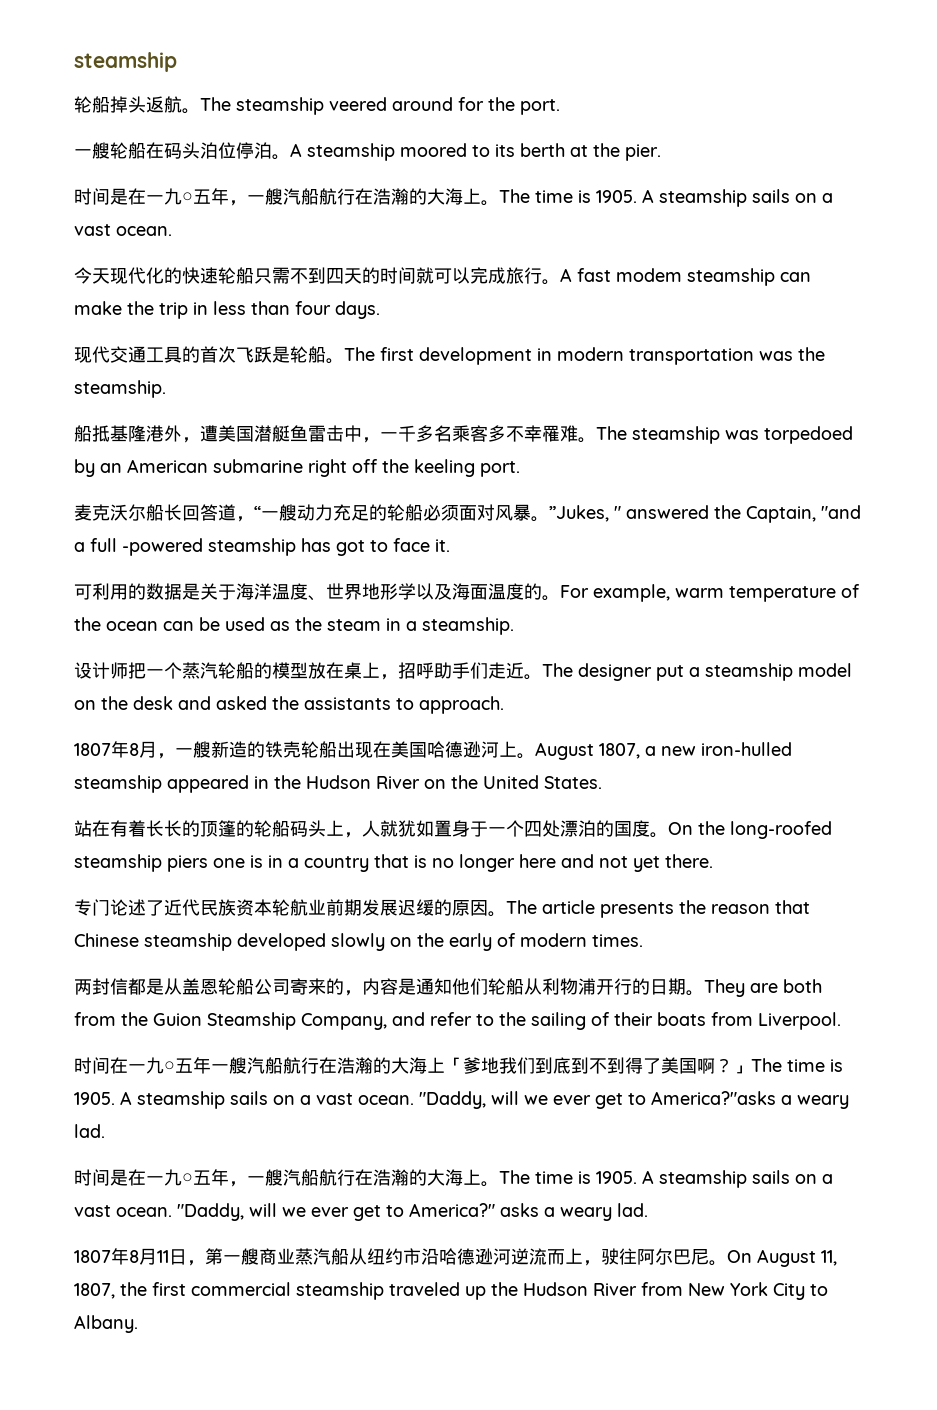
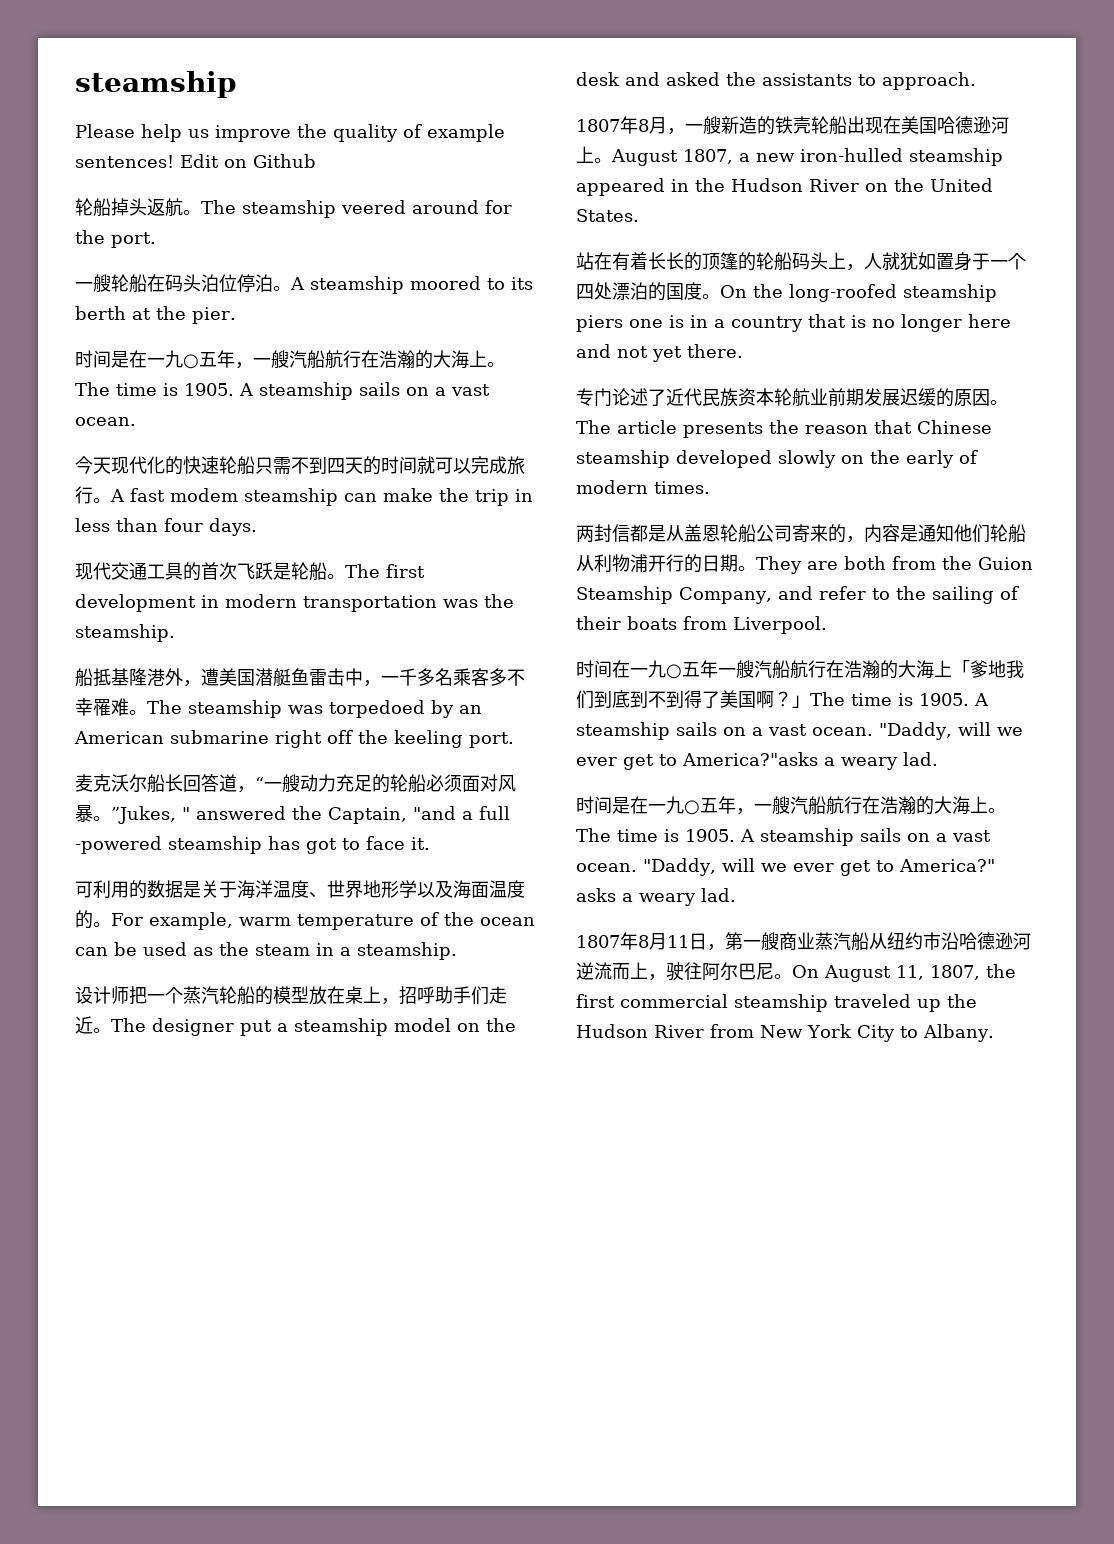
[74,52,177,72] steamship -> [75,71,237,98] [75,124,505,142] [75,154,316,168] steamship // Please help us improve the quality of example sentences! Edit on Github

